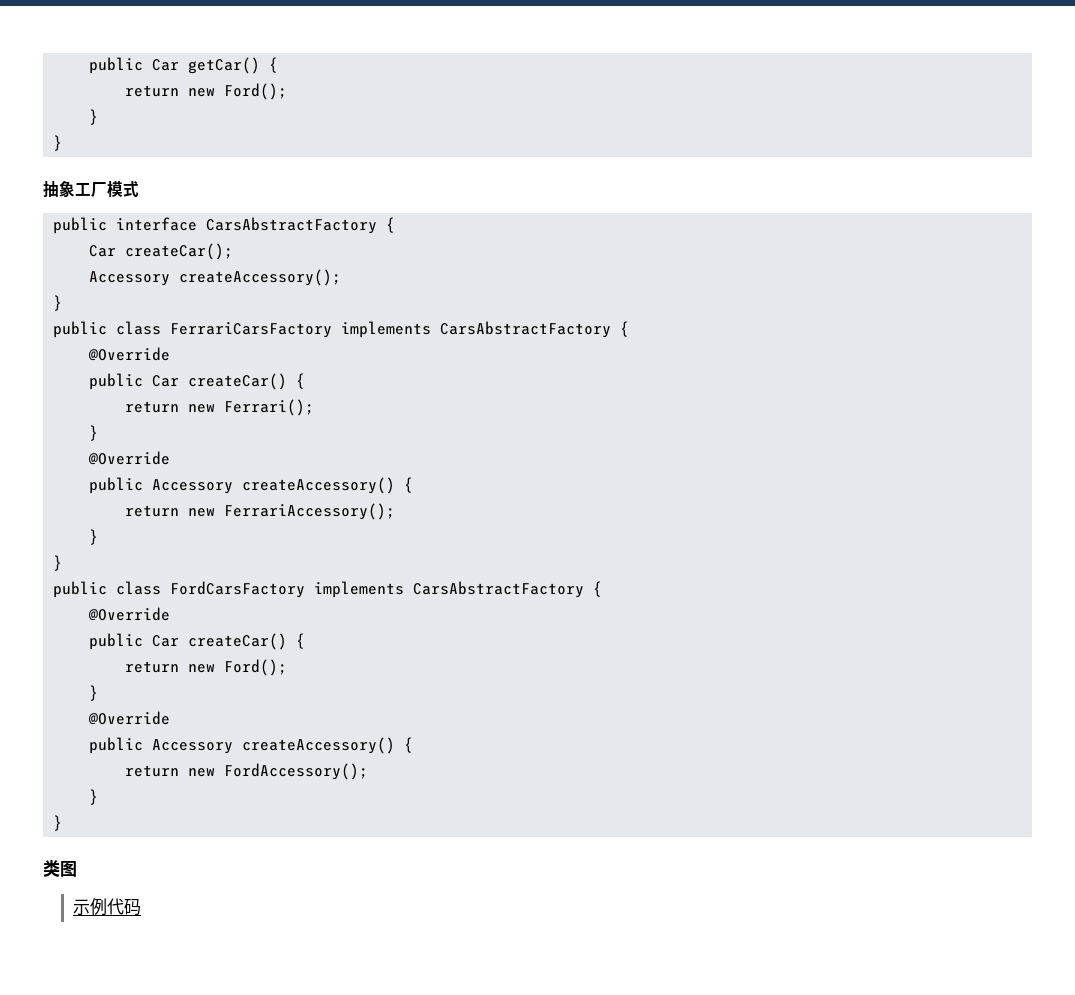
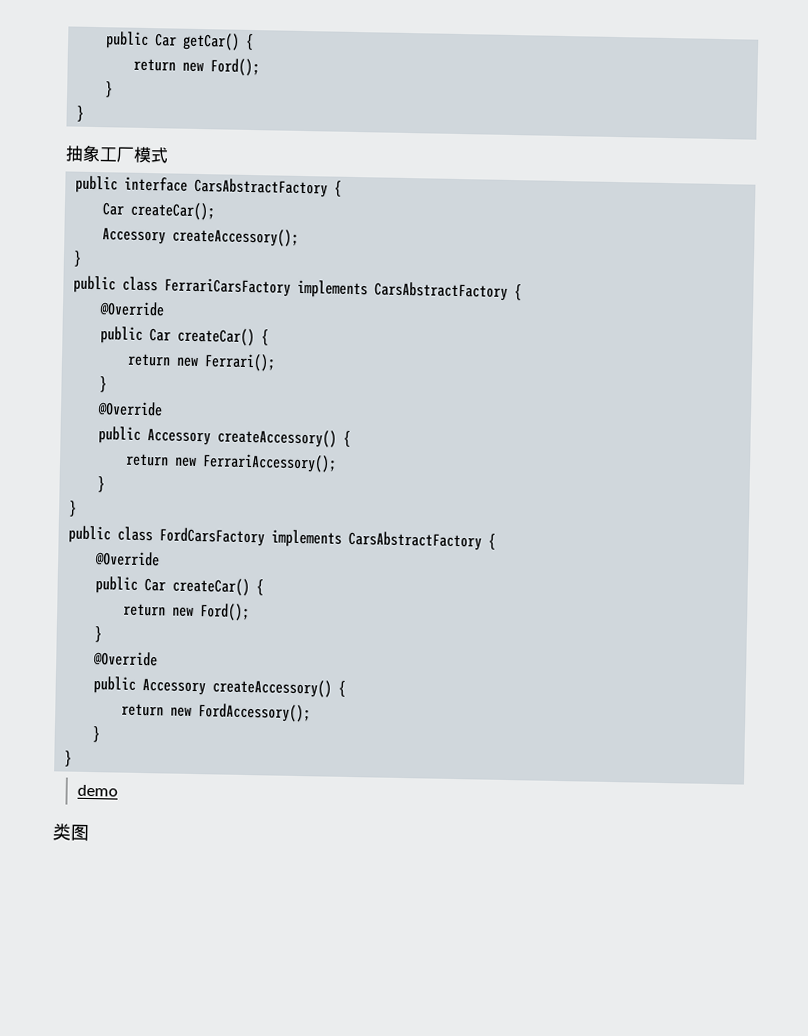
(63, 823) none -> [76,784,118,797] // demo
[72,898,141,916] // 示例代码 -> (90, 833) none

